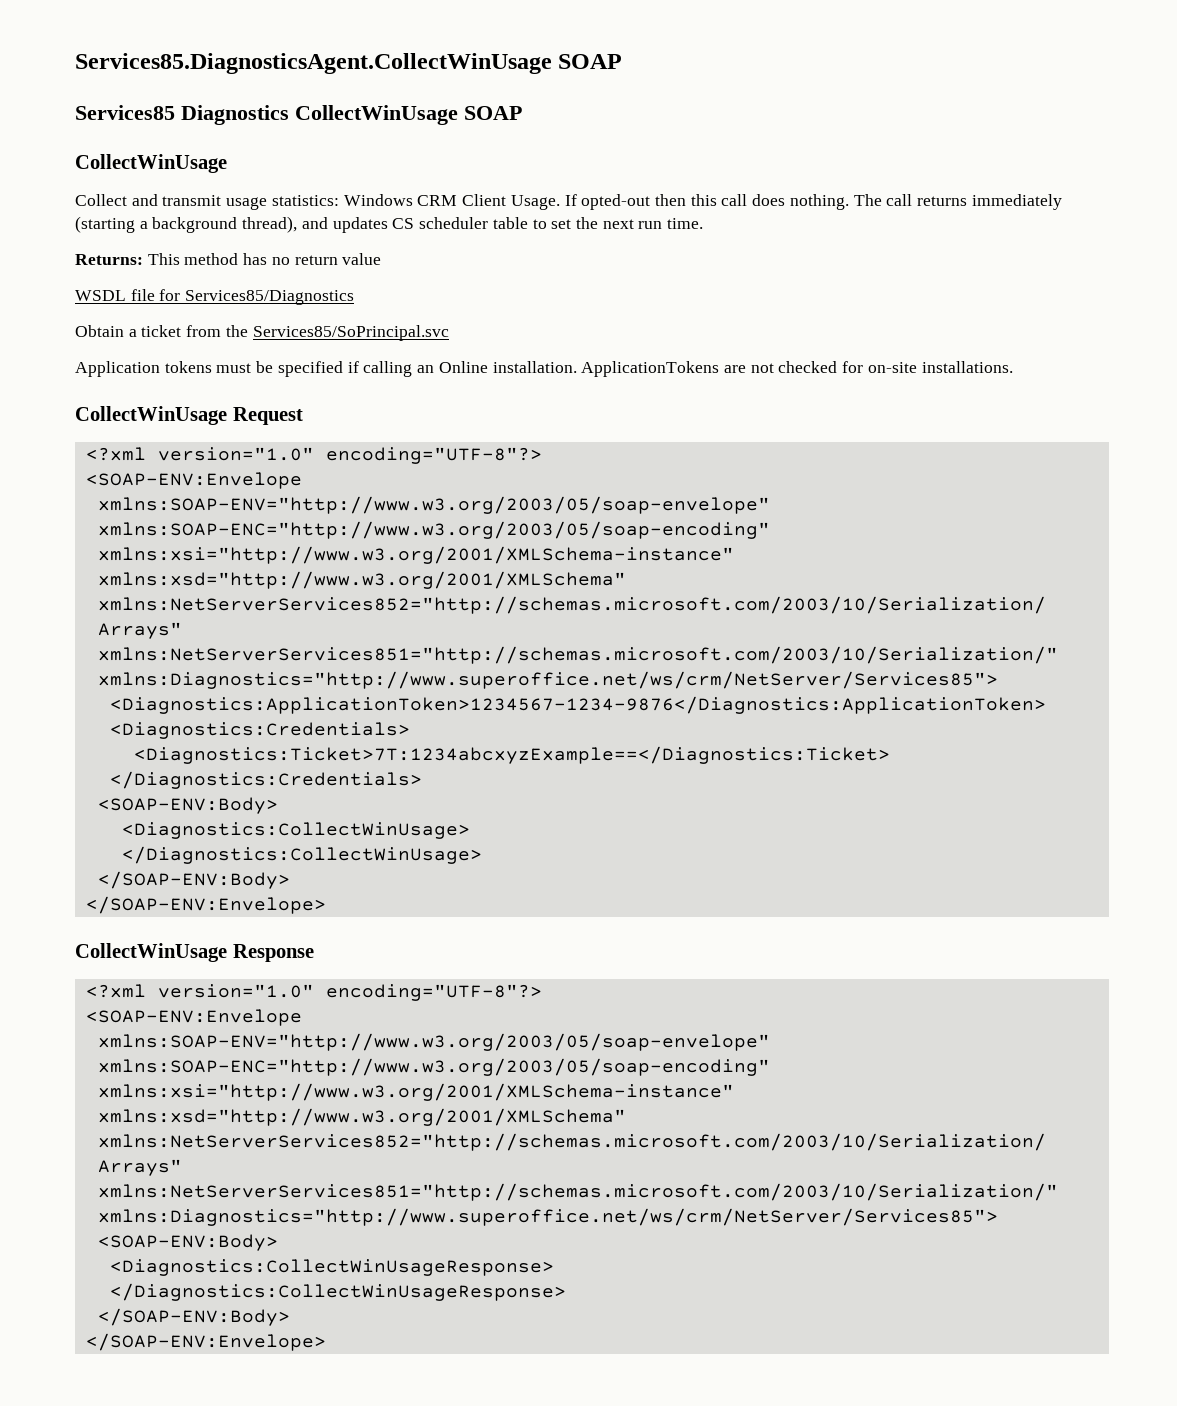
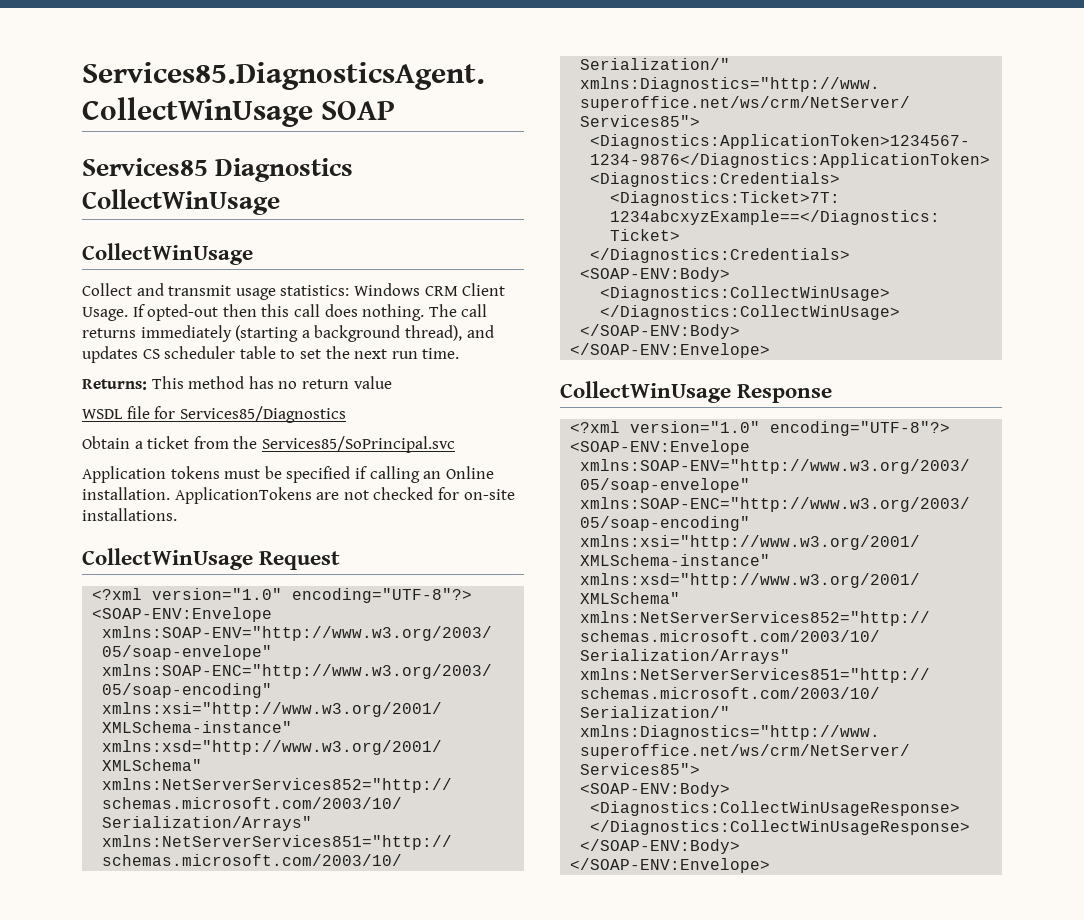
[464,106,522,120] SOAP -> (280, 202) none

